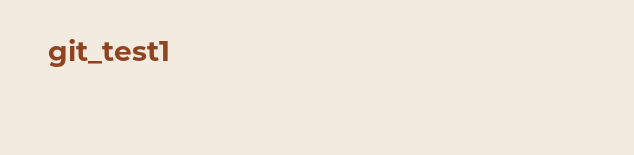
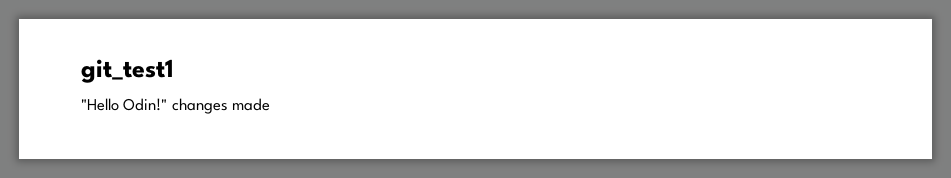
(170, 53) none -> [81,98,271,114] // "Hello Odin!" changes made

